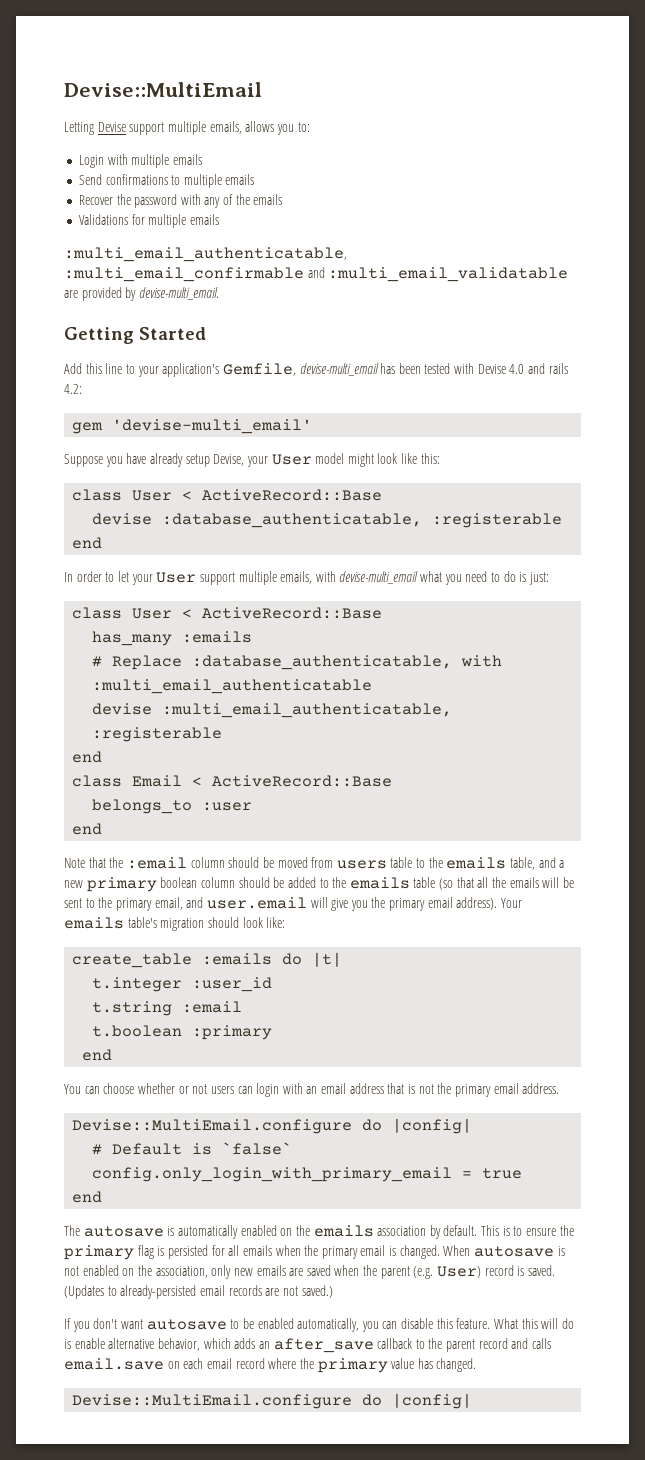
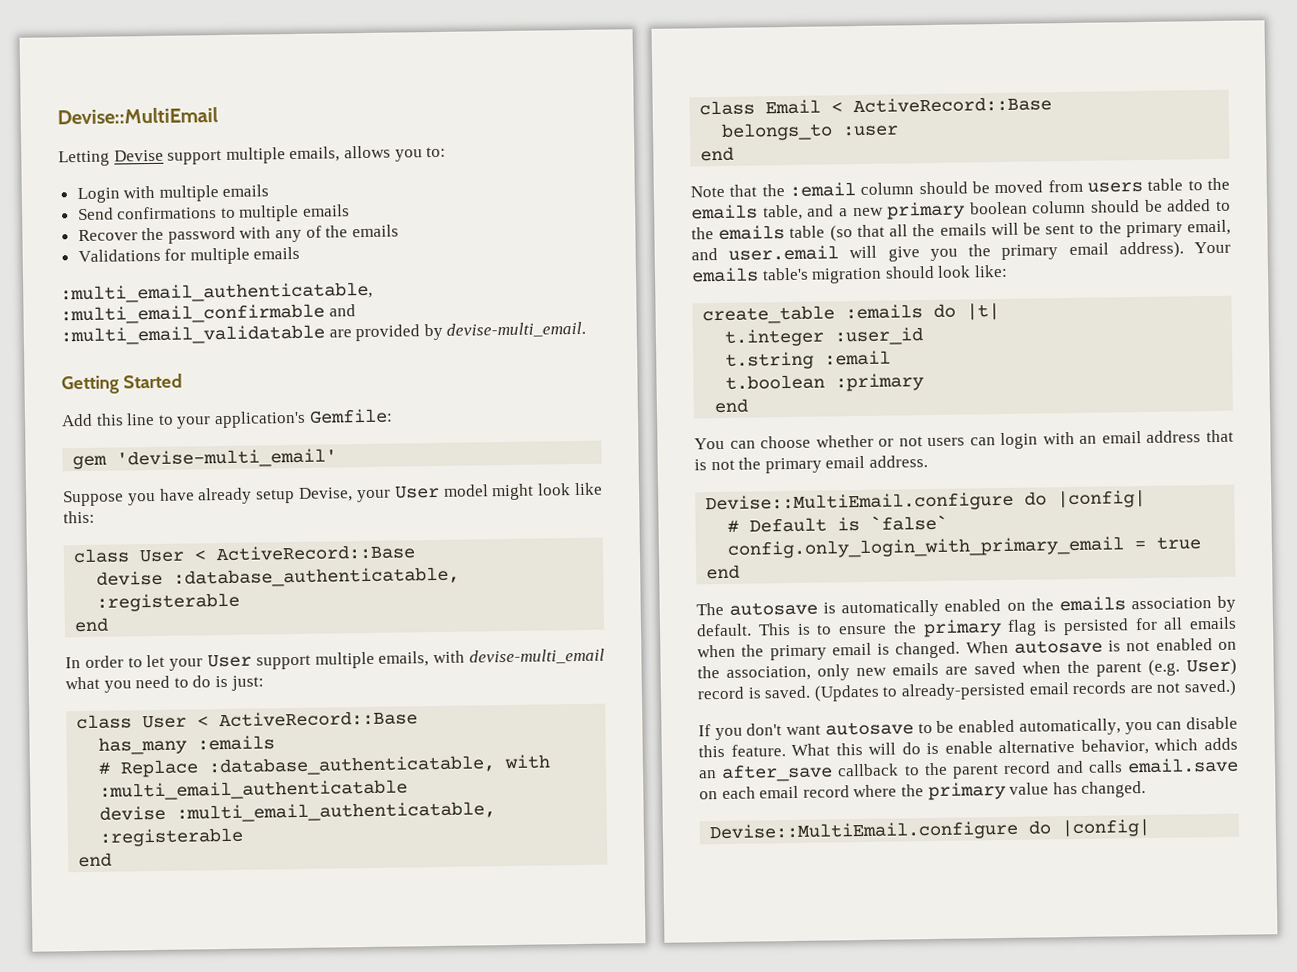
[222,363,568,376] [64,384,82,394] Gemfile, devise-multi_email has been tested with Devise 4.0 and rails 4.2: -> [308,408,393,424] Gemfile:

